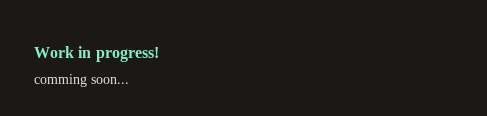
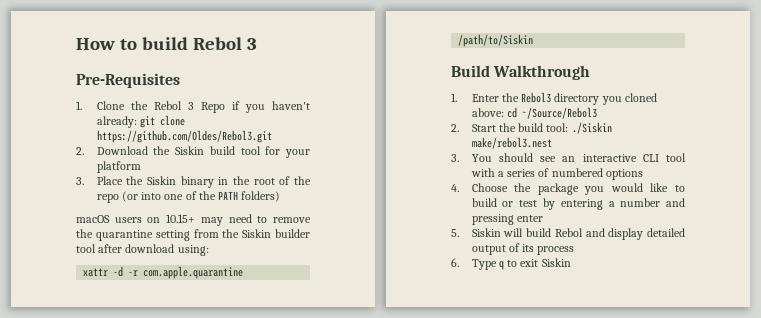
[34,46,159,62] [34,74,129,87] Work in progress! // comming soon... -> [76,37,257,50] [76,73,180,88] [76,101,310,113] [96,115,185,128] [96,130,272,143] [76,146,310,158] [96,161,141,173] [76,176,311,188] [96,191,281,203] [76,214,311,226] [76,229,310,241] [76,244,209,256] [83,266,244,279] [458,34,534,47] [451,65,591,80] [451,92,657,105] [471,107,597,119] [451,122,612,134] [471,137,552,149] [451,153,686,162] [470,168,643,180] [451,183,685,195] [471,198,685,210] [471,214,543,225] [451,228,685,240] [471,243,575,255] [451,258,571,270] How to build Rebol 3 // Pre-Requisites // 1. Clone the Rebol 3 Repo if you haven't already: git clone https://github.com/Oldes/Rebol3.git // 2. Download the Siskin build tool for your platform // 3. Place the Siskin binary in the root of the repo (or into one of the PATH folders) // macOS users on 10.15+ may need to remove the quarantine setting from the Siskin builder tool after download using: // xattr -d -r com.apple.quarantine /path/to/Siskin // Build Walkthrough // 1. Enter the Rebol3 directory you cloned above: cd ~/Source/Rebol3 // 2. Start the build tool: ./Siskin make/rebol3.nest // 3. You should see an interactive CLI tool with a series of numbered options // 4. Choose the package you would like to build or test by entering a number and pressing enter // 5. Siskin will build Rebol and display detailed output of its process // 6. Type q to exit Siskin

